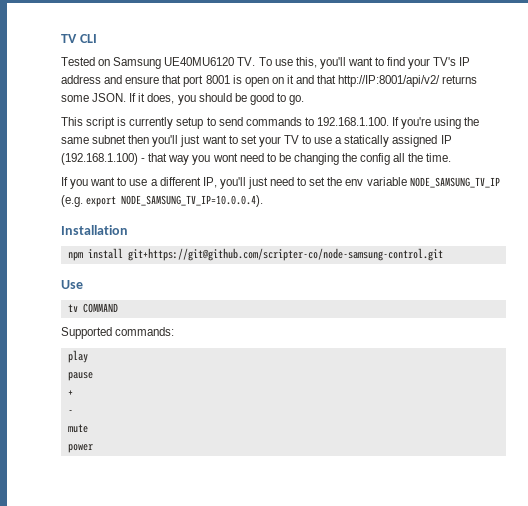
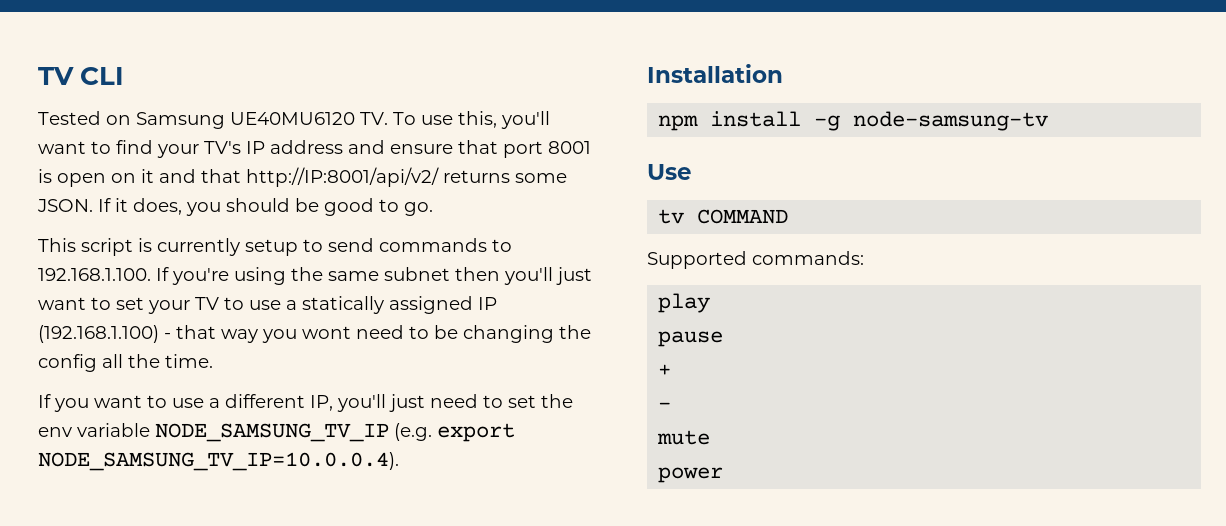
[127,248,443,261] git+https://git@github.com/scripter-co/node-samsung-control.git -> [814,111,1049,131] -g node-samsung-tv

